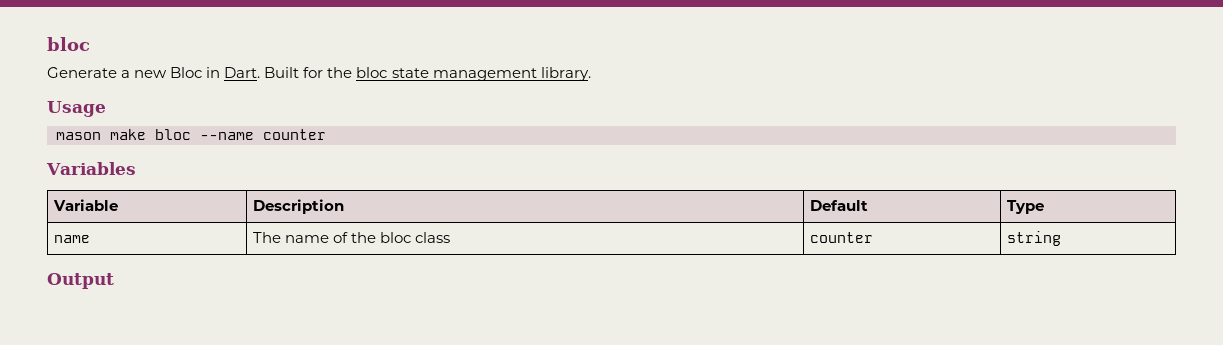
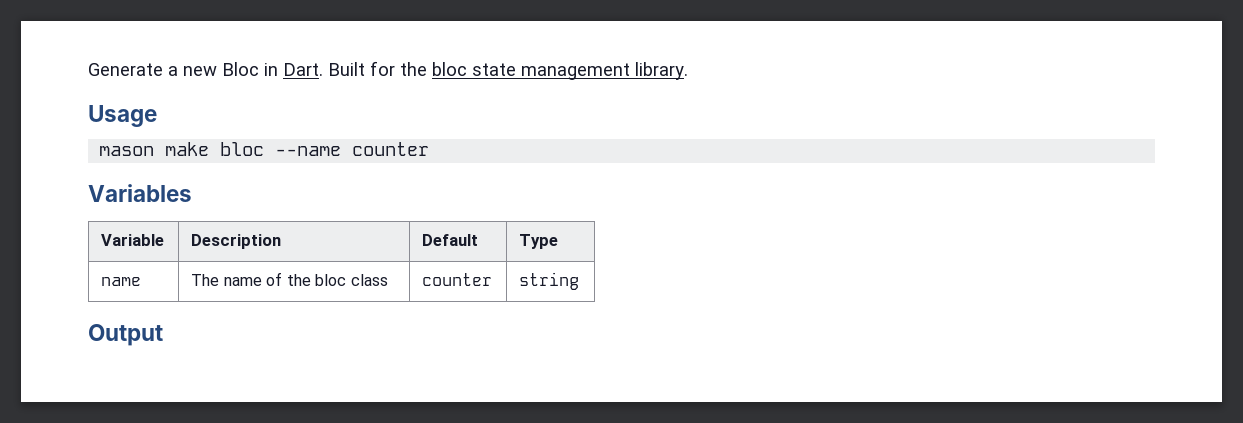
[47,37,90,51] bloc // -> (88, 69) none

